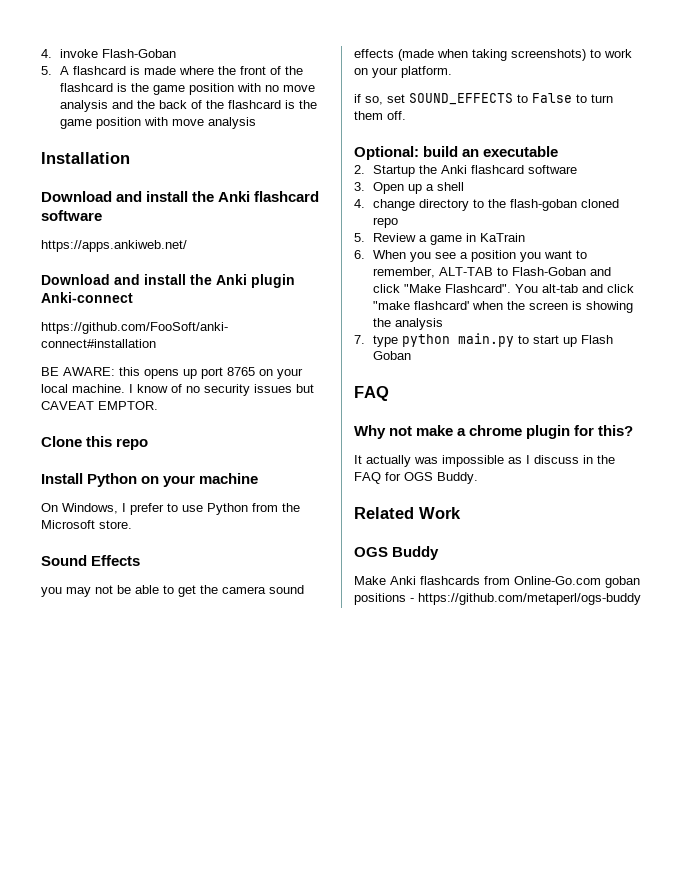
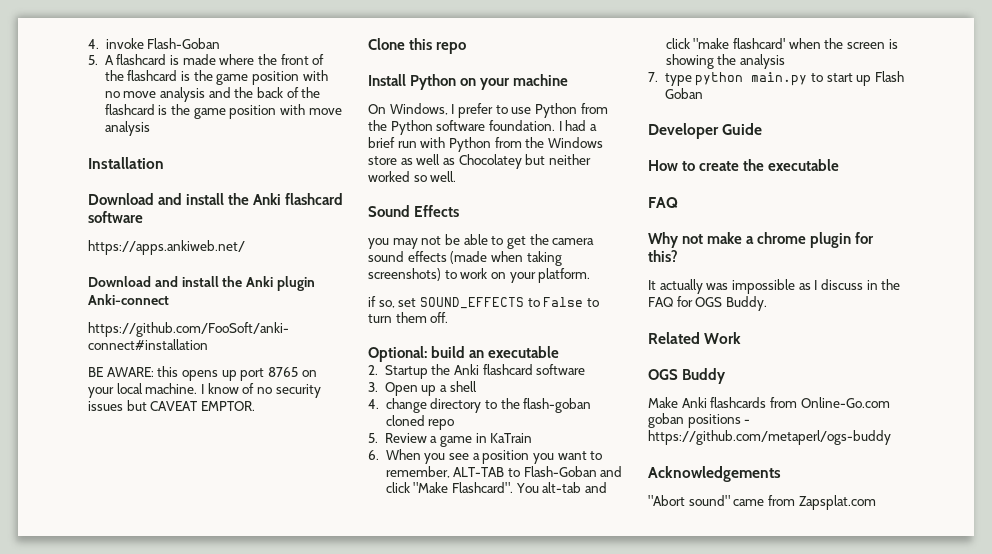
[41,520,132,529] Microsoft store. -> [390,120,597,135] [368,137,603,152] [368,154,591,169] [368,171,457,182] Python software foundation. I had a brief run with Python from the Windows store as well as Chocolatey but neither worked so well.
(412, 355) none -> [648,123,763,139] [648,159,840,171] // Developer Guide // How to create the executable
(641, 599) none -> [648,466,781,482] [648,495,876,510] // Acknowledgements // "Abort sound" came from Zapsplat.com

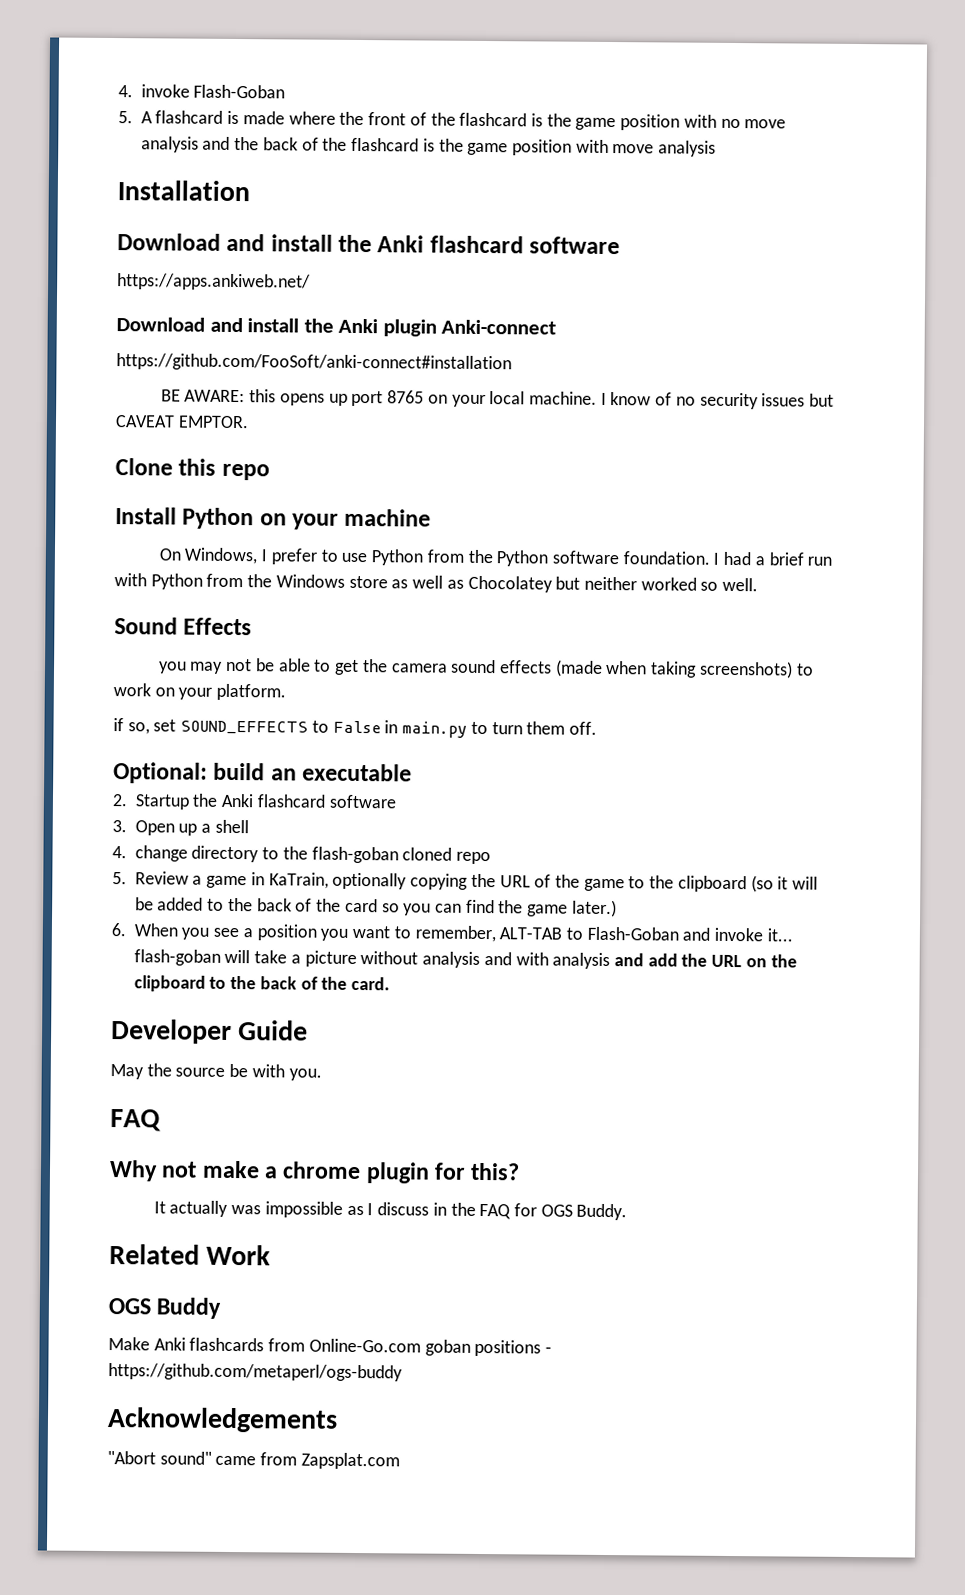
(584, 302) none -> [384,720,468,738] in main.py
[490,433,533,443] KaTrain -> [268,872,819,893] [134,897,617,918] KaTrain, optionally copying the URL of the game to the clipboard (so it will be added to the back of the card so you can find the game later.)
[385,482,607,493] [665,38,898,49] [665,54,786,69] [648,71,904,86] [664,88,703,99] [648,123,763,139] [648,159,840,171] click "Make Flashcard". You alt-tab and click "make flashcard' when the screen is showing the analysis // 7. type python main.py to start up Flash Goban // Developer Guide // How to create the executable -> [714,927,793,942] [133,949,797,970] [133,975,391,992] [111,1019,309,1044] [110,1063,322,1081] invoke it... flash-goban will take a picture without analysis and with analysis and add the URL on the clipboard to the back of the card. // Developer Guide // May the source be with you.

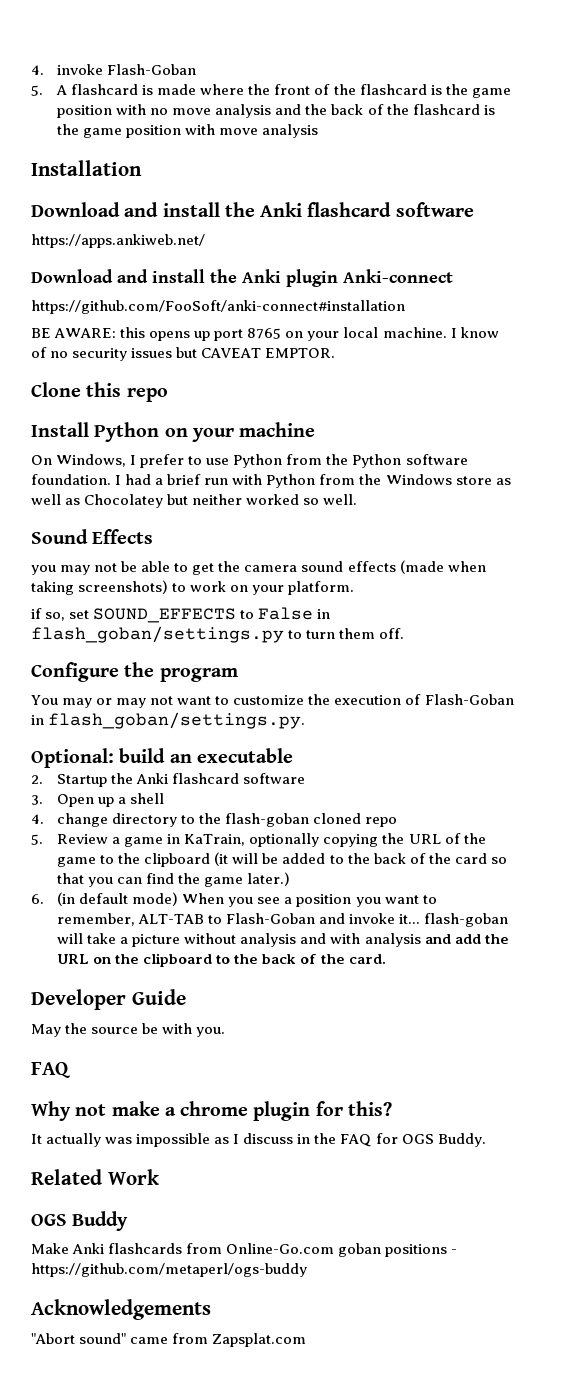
[402,721,468,738] main.py -> [31,626,284,643] flash_goban/settings.py
(597, 728) none -> [31,662,238,682] [31,694,514,708] [31,712,306,729] // Configure the program // You may or may not want to customize the execution of Flash-Goban in flash_goban/settings.py.
[750,875,789,893] (so it -> [214,852,229,866] (it
(400, 908) none -> [57,873,85,884] that
(126, 930) none -> [57,892,179,906] (in default mode)

